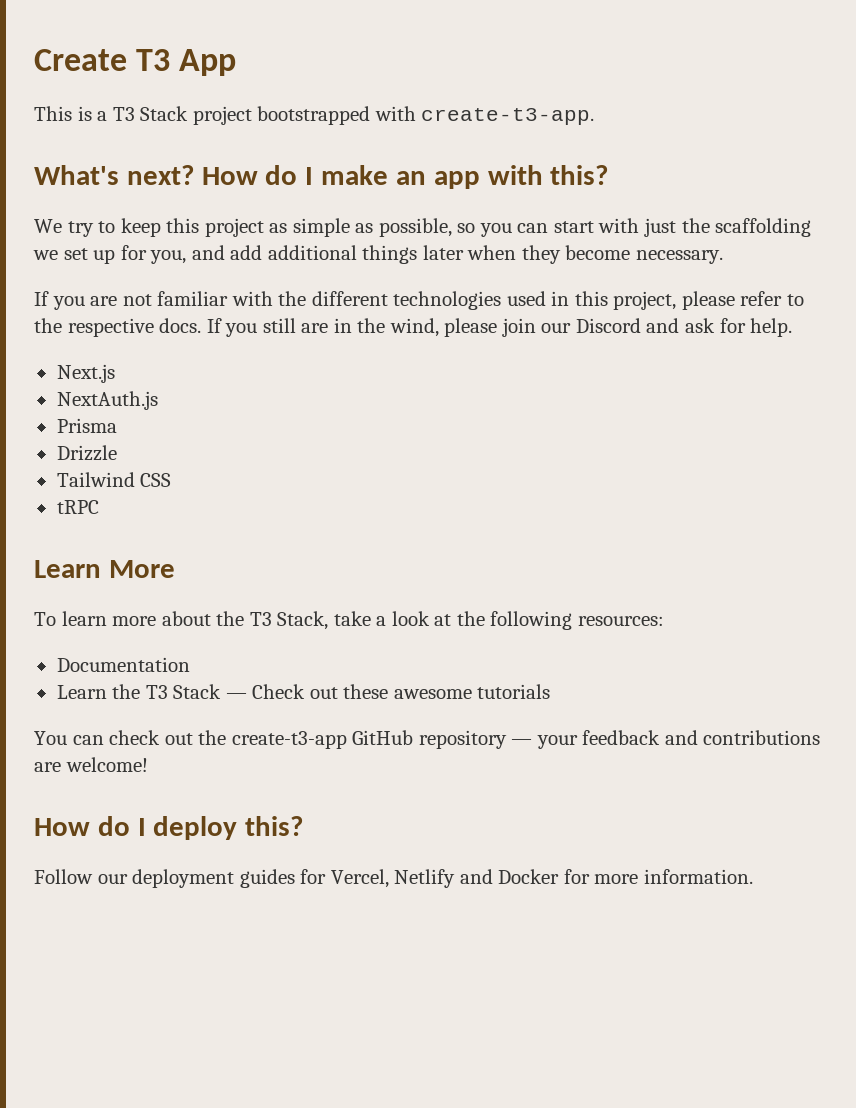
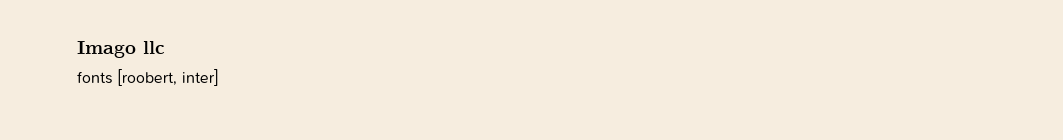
[34,49,237,76] [34,106,595,125] [34,165,609,189] [34,218,812,237] [33,245,723,264] [34,291,805,310] [34,318,793,337] [56,364,115,383] [56,391,158,410] [56,418,117,433] [56,445,117,461] [56,472,172,487] [56,500,99,514] [34,560,175,578] [34,611,664,630] [56,657,190,672] [56,684,551,699] [34,730,821,749] [34,757,148,772] [34,816,304,840] [34,869,753,888] Create T3 App // This is a T3 Stack project bootstrapped with create-t3-app. // What's next? How do I make an app with this? // We try to keep this project as simple as possible, so you can start with just the scaffolding we set up for you, and add additional things later when they become necessary. // If you are not familiar with the different technologies used in this project, please refer to the respective docs. If you still are in the wind, please join our Discord and ask for help. // Next.js // NextAuth.js // Prisma // Drizzle // Tailwind CSS // tRPC // Learn More // To learn more about the T3 Stack, take a look at the following resources: // Documentation // Learn the T3 Stack — Check out these awesome tutorials // You can check out the create-t3-app GitHub repository — your feedback and contributions are welcome! // How do I deploy this? // Follow our deployment guides for Vercel, Netlify and Docker for more information. -> [77,41,165,58] [77,69,219,86] Imago llc // fonts [roobert, inter]

